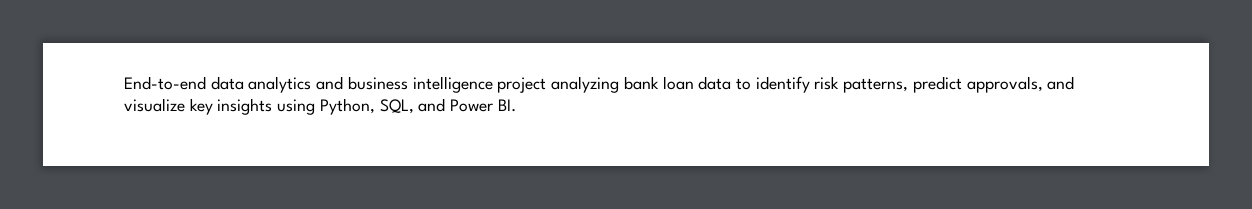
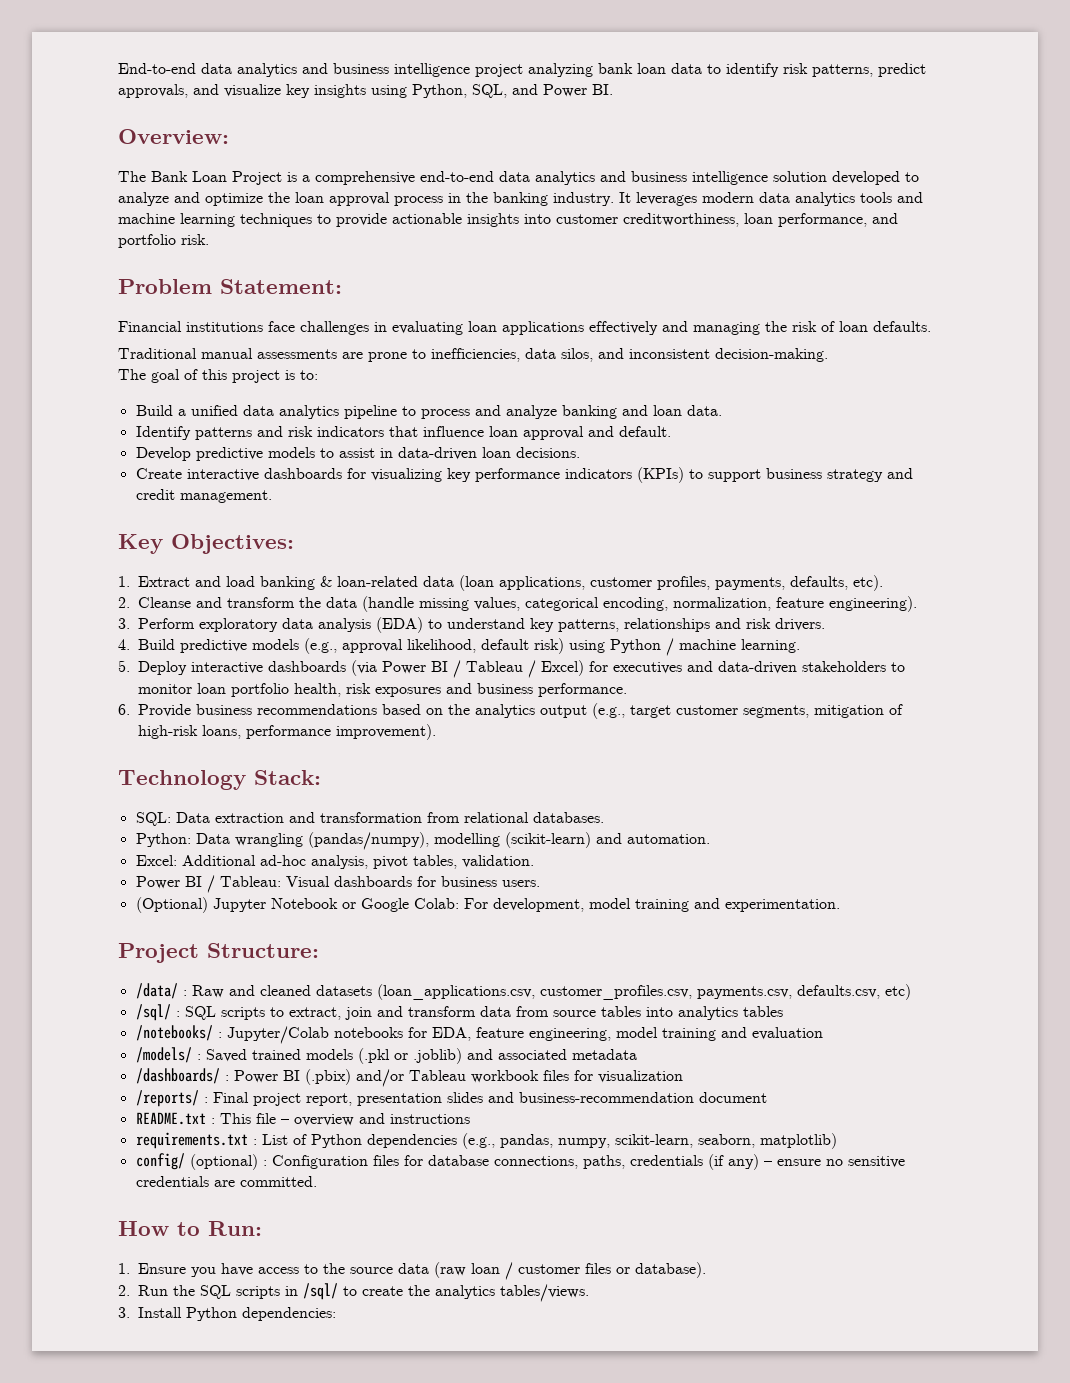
(516, 105) none -> [118,129,229,144] [118,171,919,185] [118,192,923,206] [118,213,898,227] [118,234,209,248] [118,279,342,294] [118,321,931,335] [118,348,828,362] [118,369,318,383] [135,405,722,419] [135,426,671,440] [135,447,580,461] [135,467,913,483] [135,489,272,503] [118,534,294,554] [118,575,883,591] [118,596,917,612] [118,617,825,633] [118,638,800,656] [118,660,905,678] [138,683,627,697] [118,703,903,719] [138,724,436,740] [118,770,321,790] [135,812,604,826] [135,832,710,850] [135,855,534,869] [135,875,540,893] [135,897,840,913] [118,943,319,963] [135,983,911,1000] [135,1004,783,1021] [135,1025,823,1044] [135,1047,637,1064] [135,1068,683,1087] [135,1090,767,1107] [135,1112,470,1126] [135,1132,837,1149] [135,1153,905,1170] [135,1176,317,1187] [118,1221,262,1236] [118,1262,706,1280] [118,1283,589,1302] [118,1307,336,1321] // Overview: // The Bank Loan Project is a comprehensive end-to-end data analytics and business intelligence solution developed to analyze and optimize the loan approval process in the banking industry. It leverages modern data analytics tools and machine learning techniques to provide actionable insights into customer creditworthiness, loan performance, and portfolio risk. // Problem Statement: // Financial institutions face challenges in evaluating loan applications effectively and managing the risk of loan defaults. // Traditional manual assessments are prone to inefficiencies, data silos, and inconsistent decision-making. // The goal of this project is to: // Build a unified data analytics pipeline to process and analyze banking and loan data. // Identify patterns and risk indicators that influence loan approval and default. // Develop predictive models to assist in data-driven loan decisions. // Create interactive dashboards for visualizing key performance indicators (KPIs) to support business strategy and credit management. // Key Objectives: // 1. Extract and load banking & loan-related data (loan applications, customer profiles, payments, defaults, etc). // 2. Cleanse and transform the data (handle missing values, categorical encoding, normalization, feature engineering). // 3. Perform exploratory data analysis (EDA) to understand key patterns, relationships and risk drivers. // 4. Build predictive models (e.g., approval likelihood, default risk) using Python / machine learning. // 5. Deploy interactive dashboards (via Power BI / Tableau / Excel) for executives and data-driven stakeholders to monitor loan portfolio health, risk exposures and business performance. // 6. Provide business recommendations based on the analytics output (e.g., target customer segments, mitigation of high-risk loans, performance improvement). // Technology Stack: // SQL: Data extraction and transformation from relational databases. // Python: Data wrangling (pandas/numpy), modelling (scikit-learn) and automation. // Excel: Additional ad-hoc analysis, pivot tables, validation. // Power BI / Tableau: Visual dashboards for business users. // (Optional) Jupyter Notebook or Google Colab: For development, model training and experimentation. // Project Structure: // /data/ : Raw and cleaned datasets (loan_applications.csv, customer_profiles.csv, payments.csv, defaults.csv, etc) // /sql/ : SQL scripts to extract, join and transform data from source tables into analytics tables // /notebooks/ : Jupyter/Colab notebooks for EDA, feature engineering, model training and evaluation // /models/ : Saved trained models (.pkl or .joblib) and associated metadata // /dashboards/ : Power BI (.pbix) and/or Tableau workbook files for visualization // /reports/ : Final project report, presentation slides and business-recommendation document // README.txt : This file – overview and instructions // requirements.txt : List of Python dependencies (e.g., pandas, numpy, scikit-learn, seaborn, matplotlib) // config/ (optional) : Configuration files for database connections, paths, credentials (if any) – ensure no sensitive credentials are committed. // How to Run: // 1. Ensure you have access to the source data (raw loan / customer files or database). // 2. Run the SQL scripts in /sql/ to create the analytics tables/views. // 3. Install Python dependencies:

